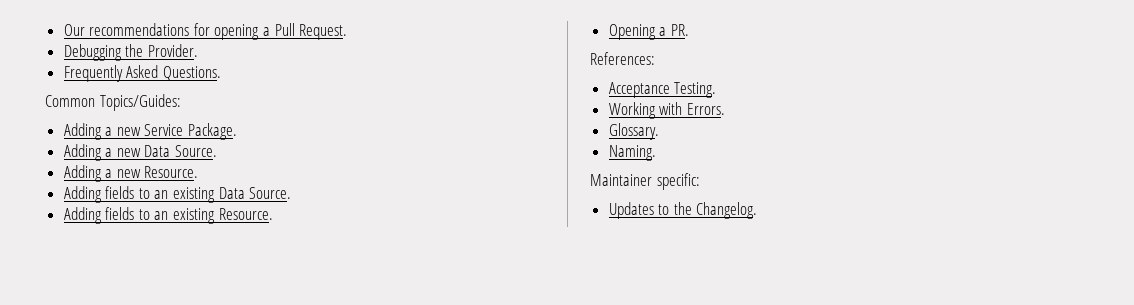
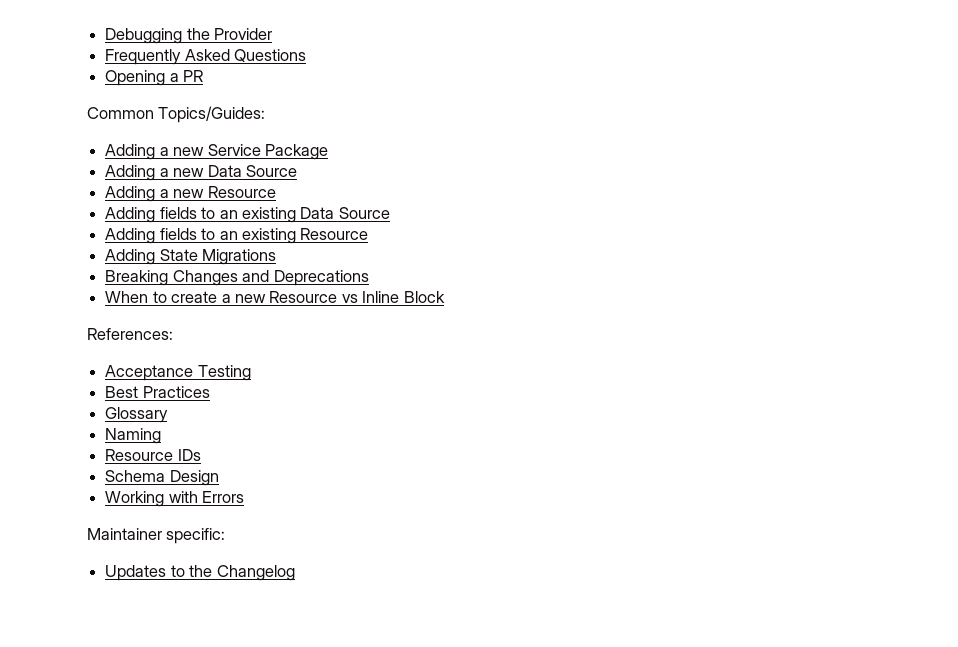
[63,23,348,40] Our recommendations for opening a Pull Request. // -> (105, 36) none
[147,44,198,57] Provider. -> [214,28,273,40] Provider
[162,66,221,81] Questions. -> [234,49,307,62] [105,70,204,86] Questions // Opening a PR
[188,123,238,140] Package. -> [264,144,328,160] Package
[175,145,218,157] [63,165,199,182] Source. // Adding a new Resource. -> [245,165,297,177] [105,186,276,202] Source // Adding a new Resource
[249,187,292,199] [63,207,273,224] [608,24,689,40] [590,52,655,65] [608,82,717,98] Source. // Adding fields to an existing Resource. // Opening a PR. // References: // Acceptance Testing. -> [338,207,390,219] [105,228,369,244] [105,249,277,265] [105,270,369,286] [105,291,445,303] [87,328,173,340] [105,365,251,381] [105,386,210,398] [105,407,169,423] [105,428,162,444] [105,449,201,461] [105,470,219,486] Source // Adding fields to an existing Resource // Adding State Migrations // Breaking Changes and Deprecations // When to create a new Resource vs Inline Block // References: // Acceptance Testing // Best Practices // Glossary // Naming // Resource IDs // Schema Design
[686,103,725,115] [608,123,659,140] [608,145,656,161] Errors. // Glossary. // Naming. -> [202,491,245,503] Errors
[696,202,758,219] Changelog. -> [216,565,295,581] Changelog

